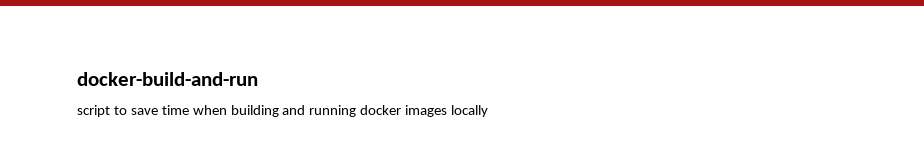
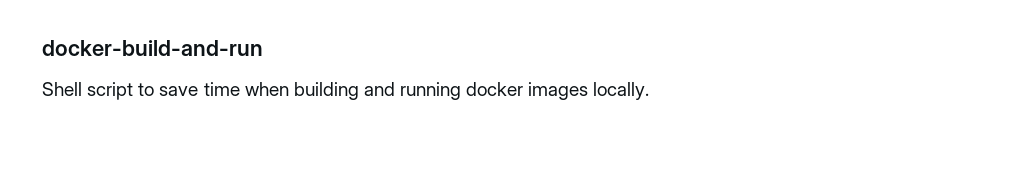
(258, 79) none -> [42,82,82,96] Shell
[451,105,489,117] locally -> [593,82,650,100] locally.

